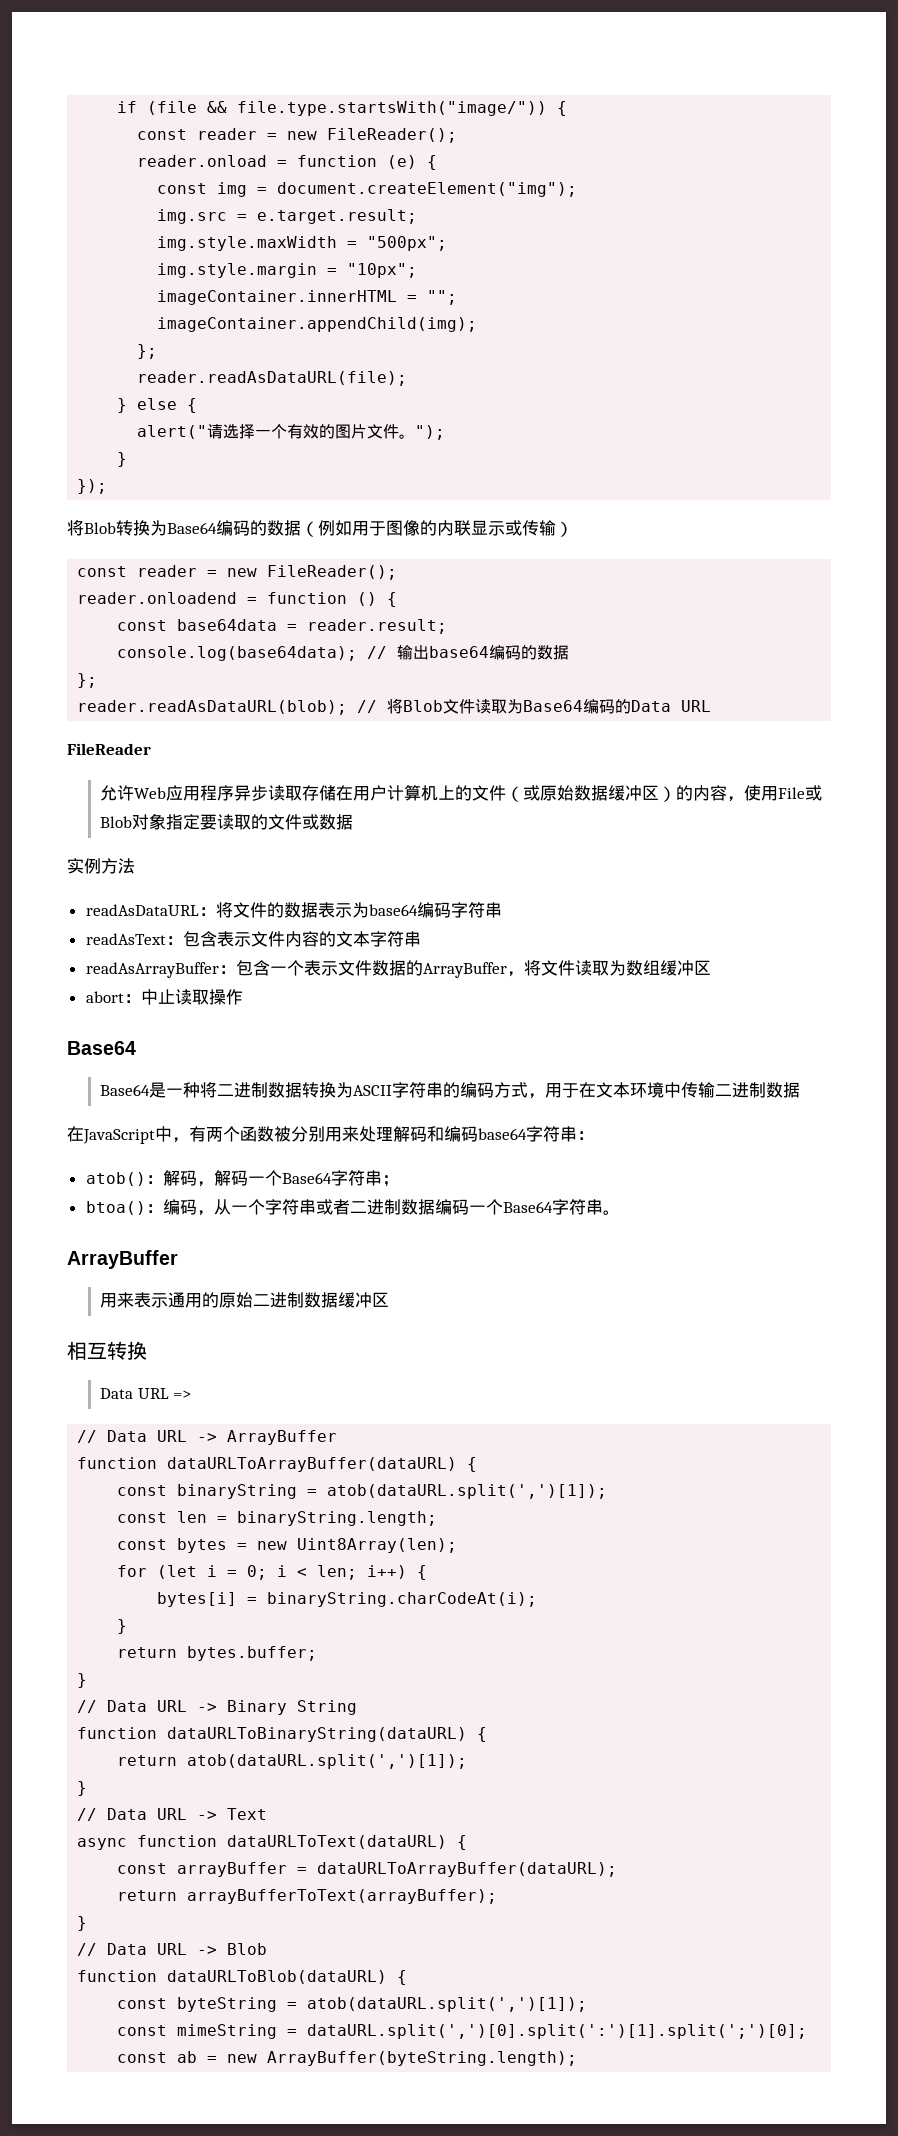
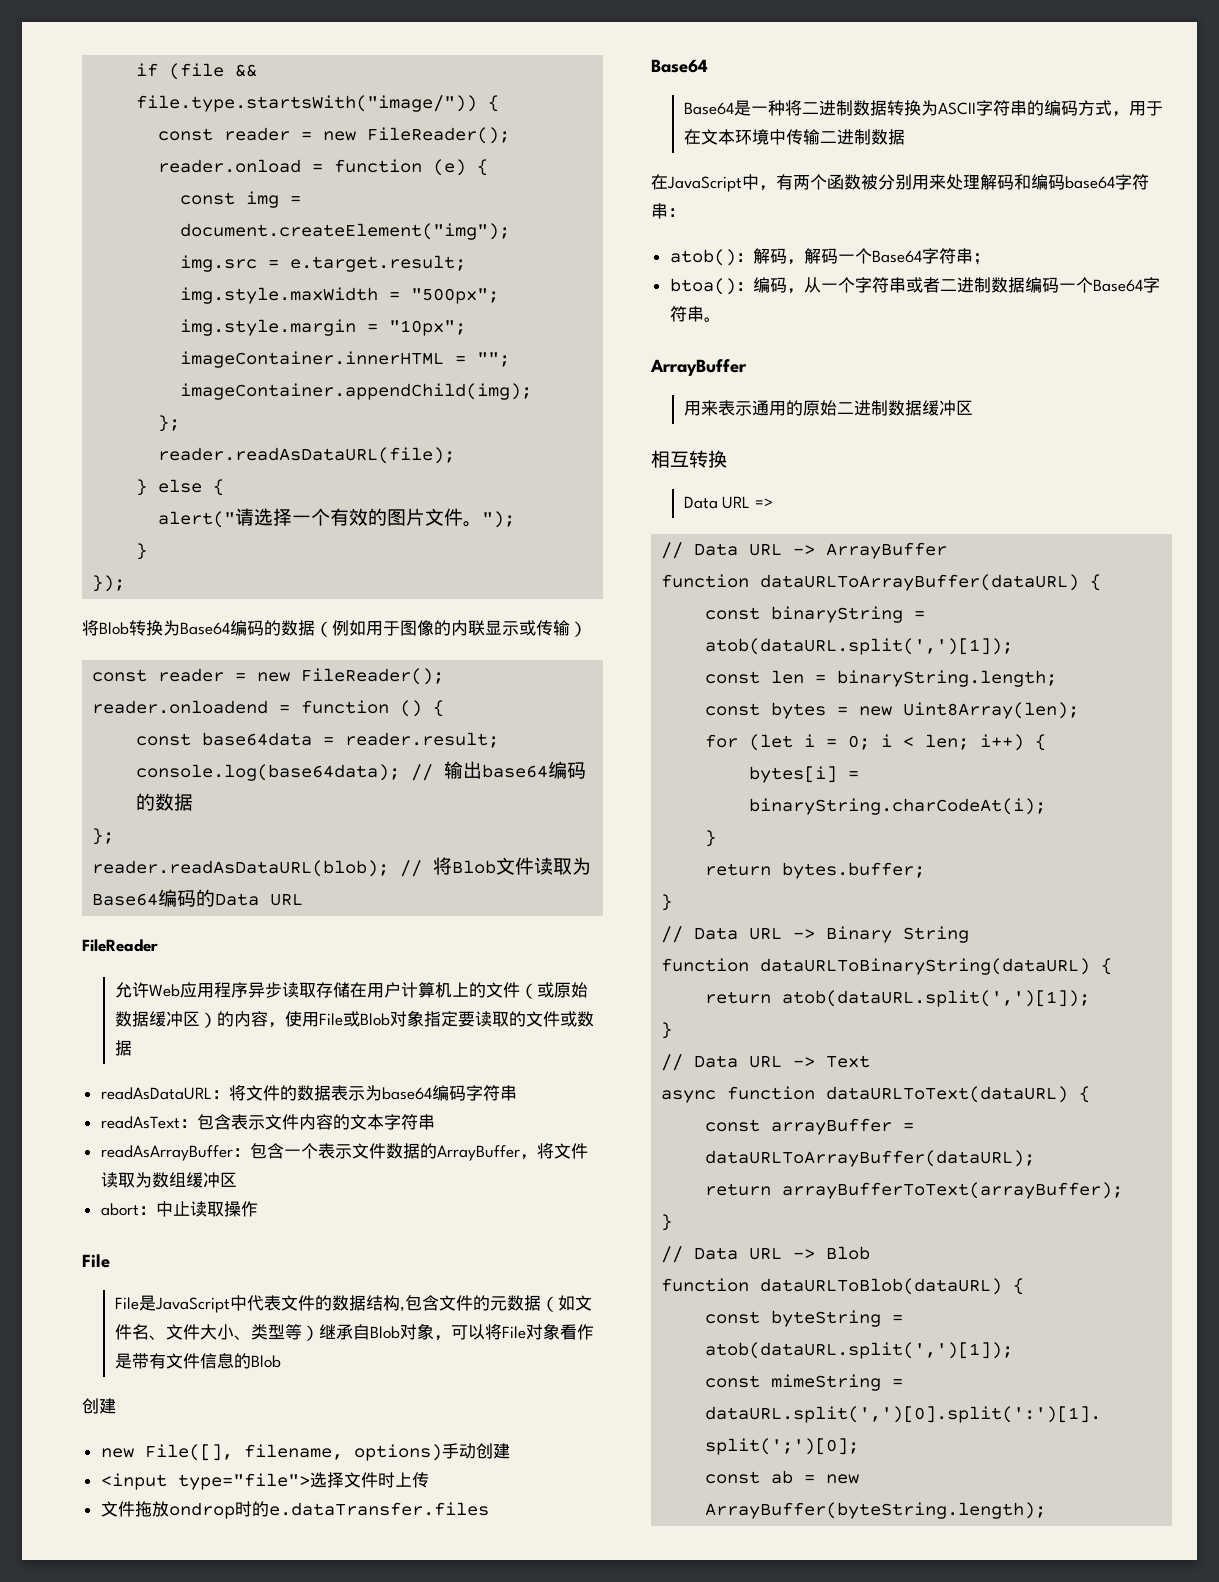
[67,858,135,874] // 实例方法 -> (132, 1048) none
(243, 997) none -> [82,1254,110,1268] [114,1295,592,1313] [114,1323,594,1341] [114,1353,281,1369] [82,1398,116,1414] [100,1443,510,1461] [100,1472,429,1490] [100,1501,489,1519] // File // File是JavaScript中代表文件的数据结构,包含文件的元数据（如文件名、文件大小、类型等）继承自Blob对象，可以将File对象看作是带有文件信息的Blob // 创建 // new File([], filename, options)手动创建 // <input type="file">选择文件时上传 // 文件拖放ondrop时的e.dataTransfer.files

